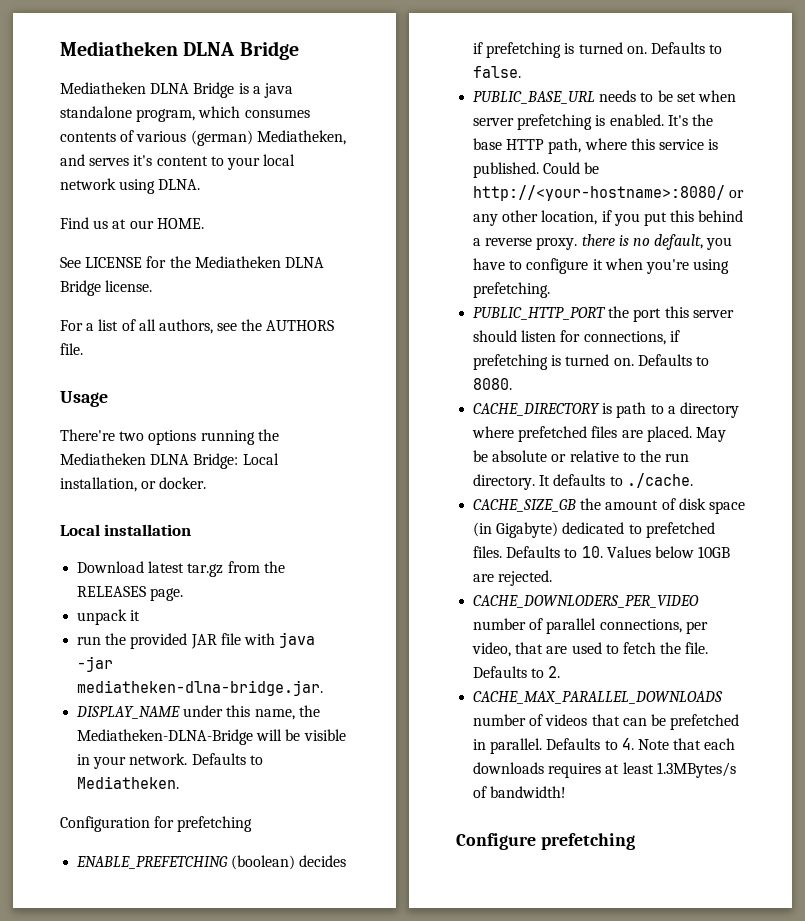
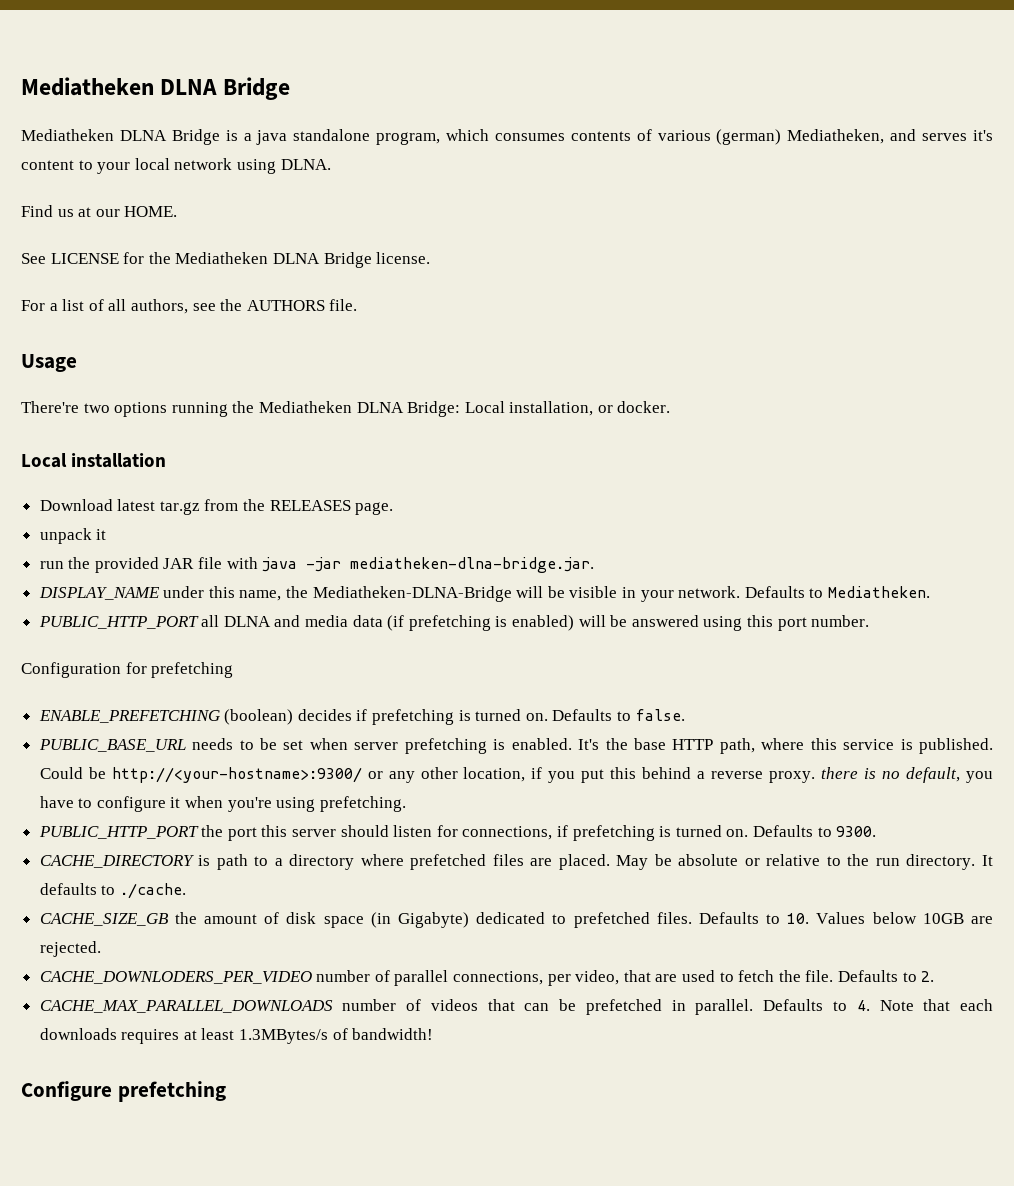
(180, 782) none -> [38,615,870,631] // PUBLIC_HTTP_PORT all DLNA and media data (if prefetching is enabled) will be answered using this port number.
[473,185,726,201] http://<your-hostname>:8080/ -> [111,767,362,783] http://<your-hostname>:9300/
[473,378,513,390] 8080. -> [836,826,877,837] 9300.

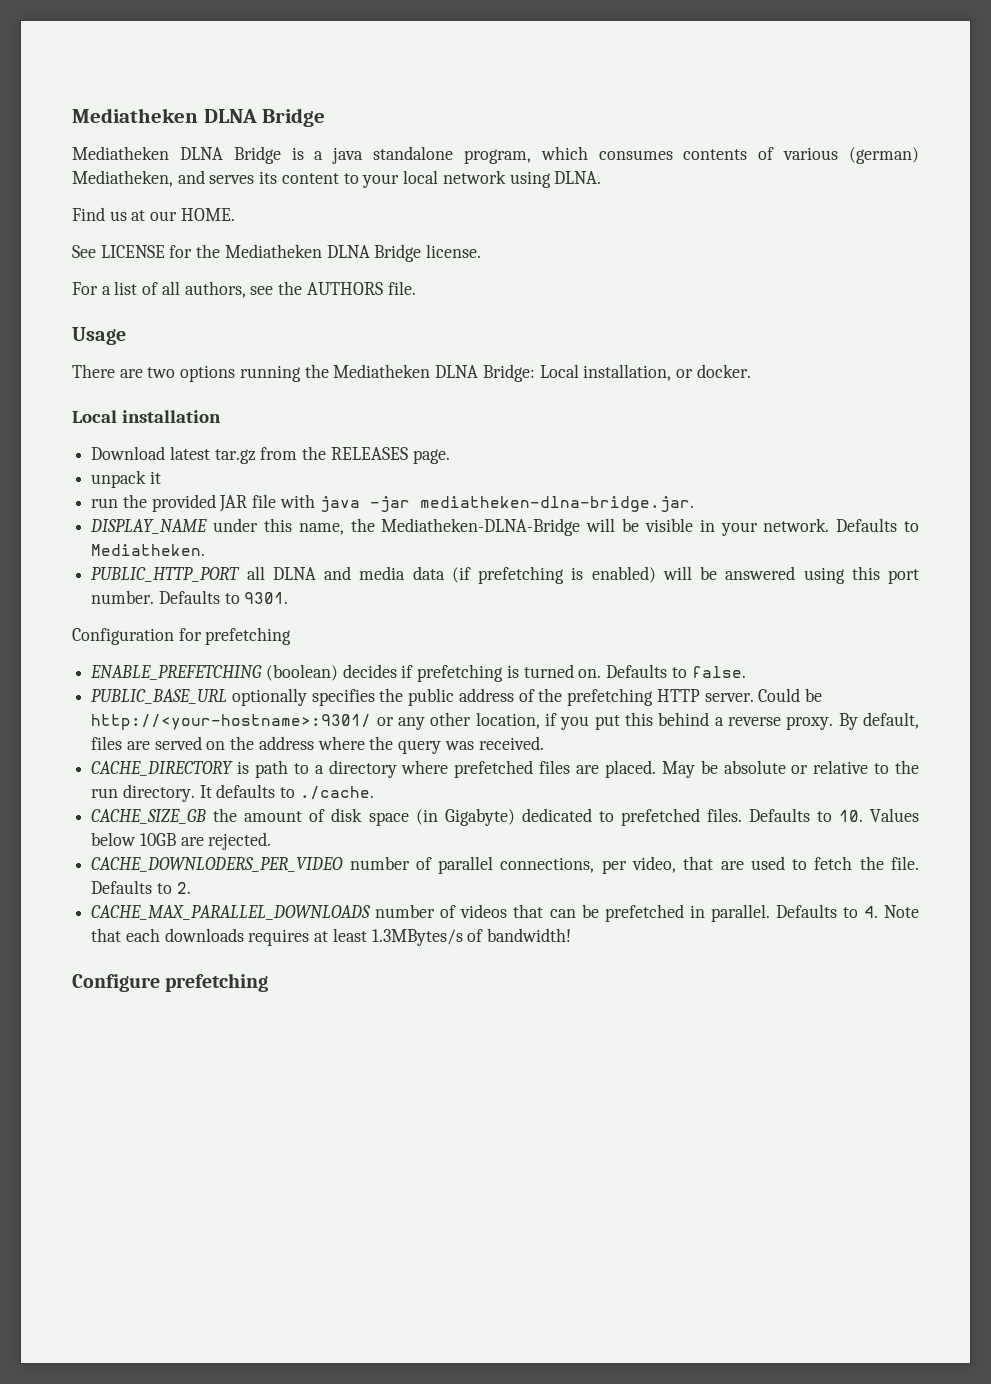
[972,130,993,141] it's -> [259,171,278,184] its
[21,401,79,413] There're -> [72,364,143,378] There are
(870, 621) none -> [158,590,289,604] Defaults to 9301.
[192,738,994,754] needs to be set when server prefetching is enabled. It's the base HTTP path, where this service is published. -> [231,688,754,706] optionally specifies the public address of the prefetching HTTP server.
[111,767,362,783] http://<your-hostname>:9300/ -> [91,714,372,730] http://<your-hostname>:9301/
[821,767,993,783] [39,796,406,812] [38,825,877,841] there is no default, you have to configure it when you're using prefetching. // PUBLIC_HTTP_PORT the port this server should listen for connections, if prefetching is turned on. Defaults to 9300. -> [838,712,919,730] [91,736,544,754] By default, files are served on the address where the query was received.

